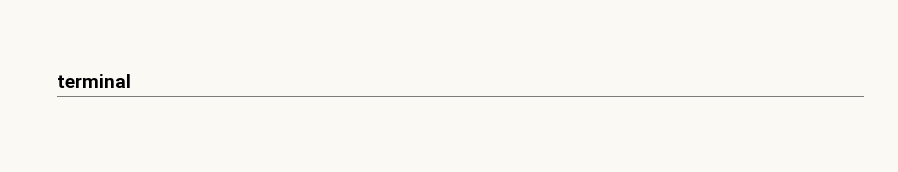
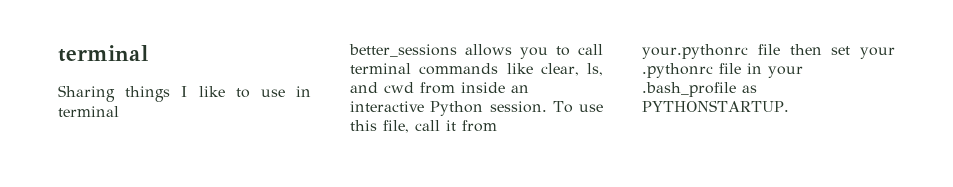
[57,74,131,88] terminal -> [58,45,148,62] [58,85,311,102] [58,106,119,117] [349,44,603,59] [350,63,603,76] [350,82,529,94] [350,101,603,116] [350,120,497,133] [642,44,895,59] [642,63,803,78] [642,82,757,97] [642,100,789,112] terminal // Sharing things I like to use in terminal // better_sessions allows you to call terminal commands like clear, ls, and cwd from inside an interactive Python session. To use this file, call it from your.pythonrc file then set your .pythonrc file in your .bash_profile as PYTHONSTARTUP.

